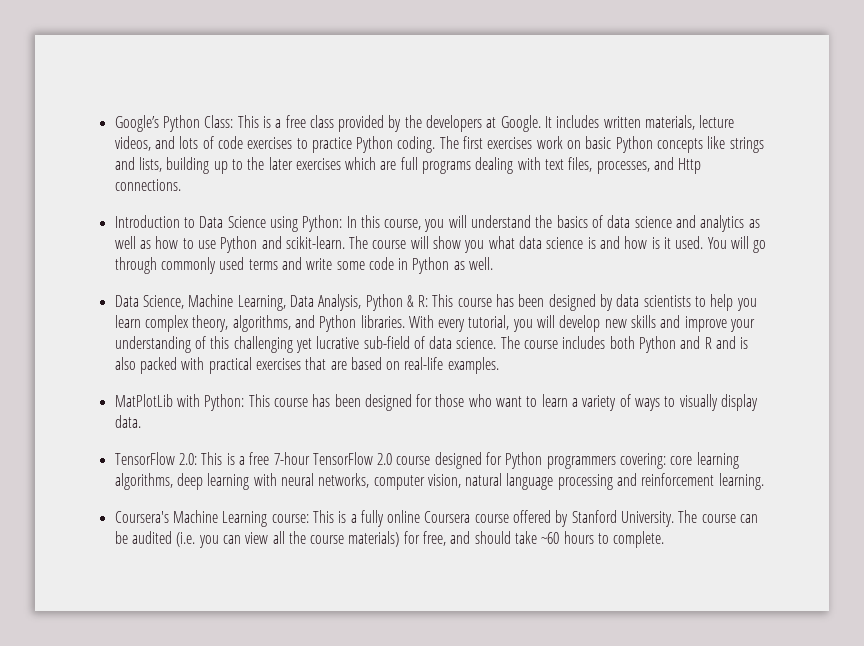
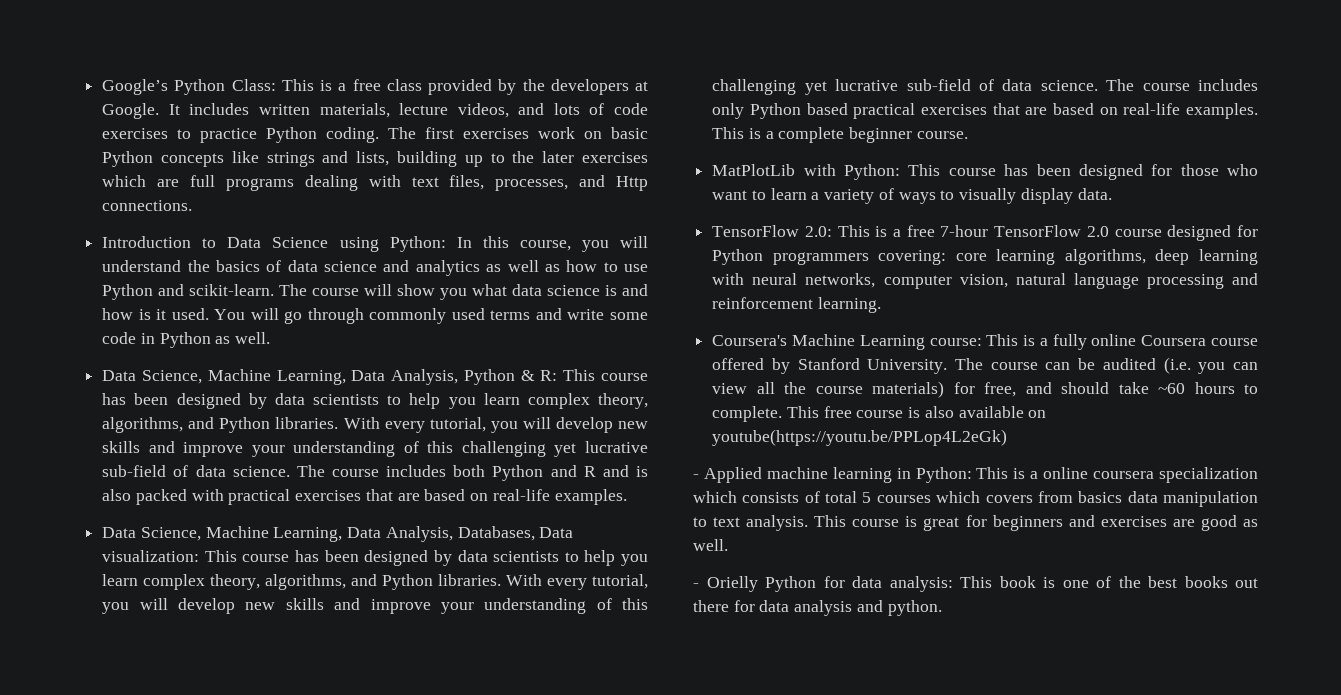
(499, 365) none -> [102,526,574,542] [102,550,649,566] [102,574,648,590] [102,598,648,614] [712,79,1258,95] [712,103,1258,119] [712,127,968,143] // Data Science, Machine Learning, Data Analysis, Databases, Data visualization: This course has been designed by data scientists to help you learn complex theory, algorithms, and Python libraries. With every tutorial, you will develop new skills and improve your understanding of this challenging yet lucrative sub-field of data science. The course includes only Python based practical exercises that are based on real-life examples. This is a complete beginner course.
(665, 539) none -> [786,406,1047,418] [712,429,1008,446] [693,467,1258,483] [693,491,1258,507] [693,515,1259,531] [693,539,728,551] [693,576,1258,592] [693,600,942,616] This free course is also available on youtube(https://youtu.be/PPLop4L2eGk) // - Applied machine learning in Python: This is a online coursera specialization which consists of total 5 courses which covers from basics data manipulation to text analysis. This course is great for beginners and exercises are good as well. // - Orielly Python for data analysis: This book is one of the best books out there for data analysis and python.

